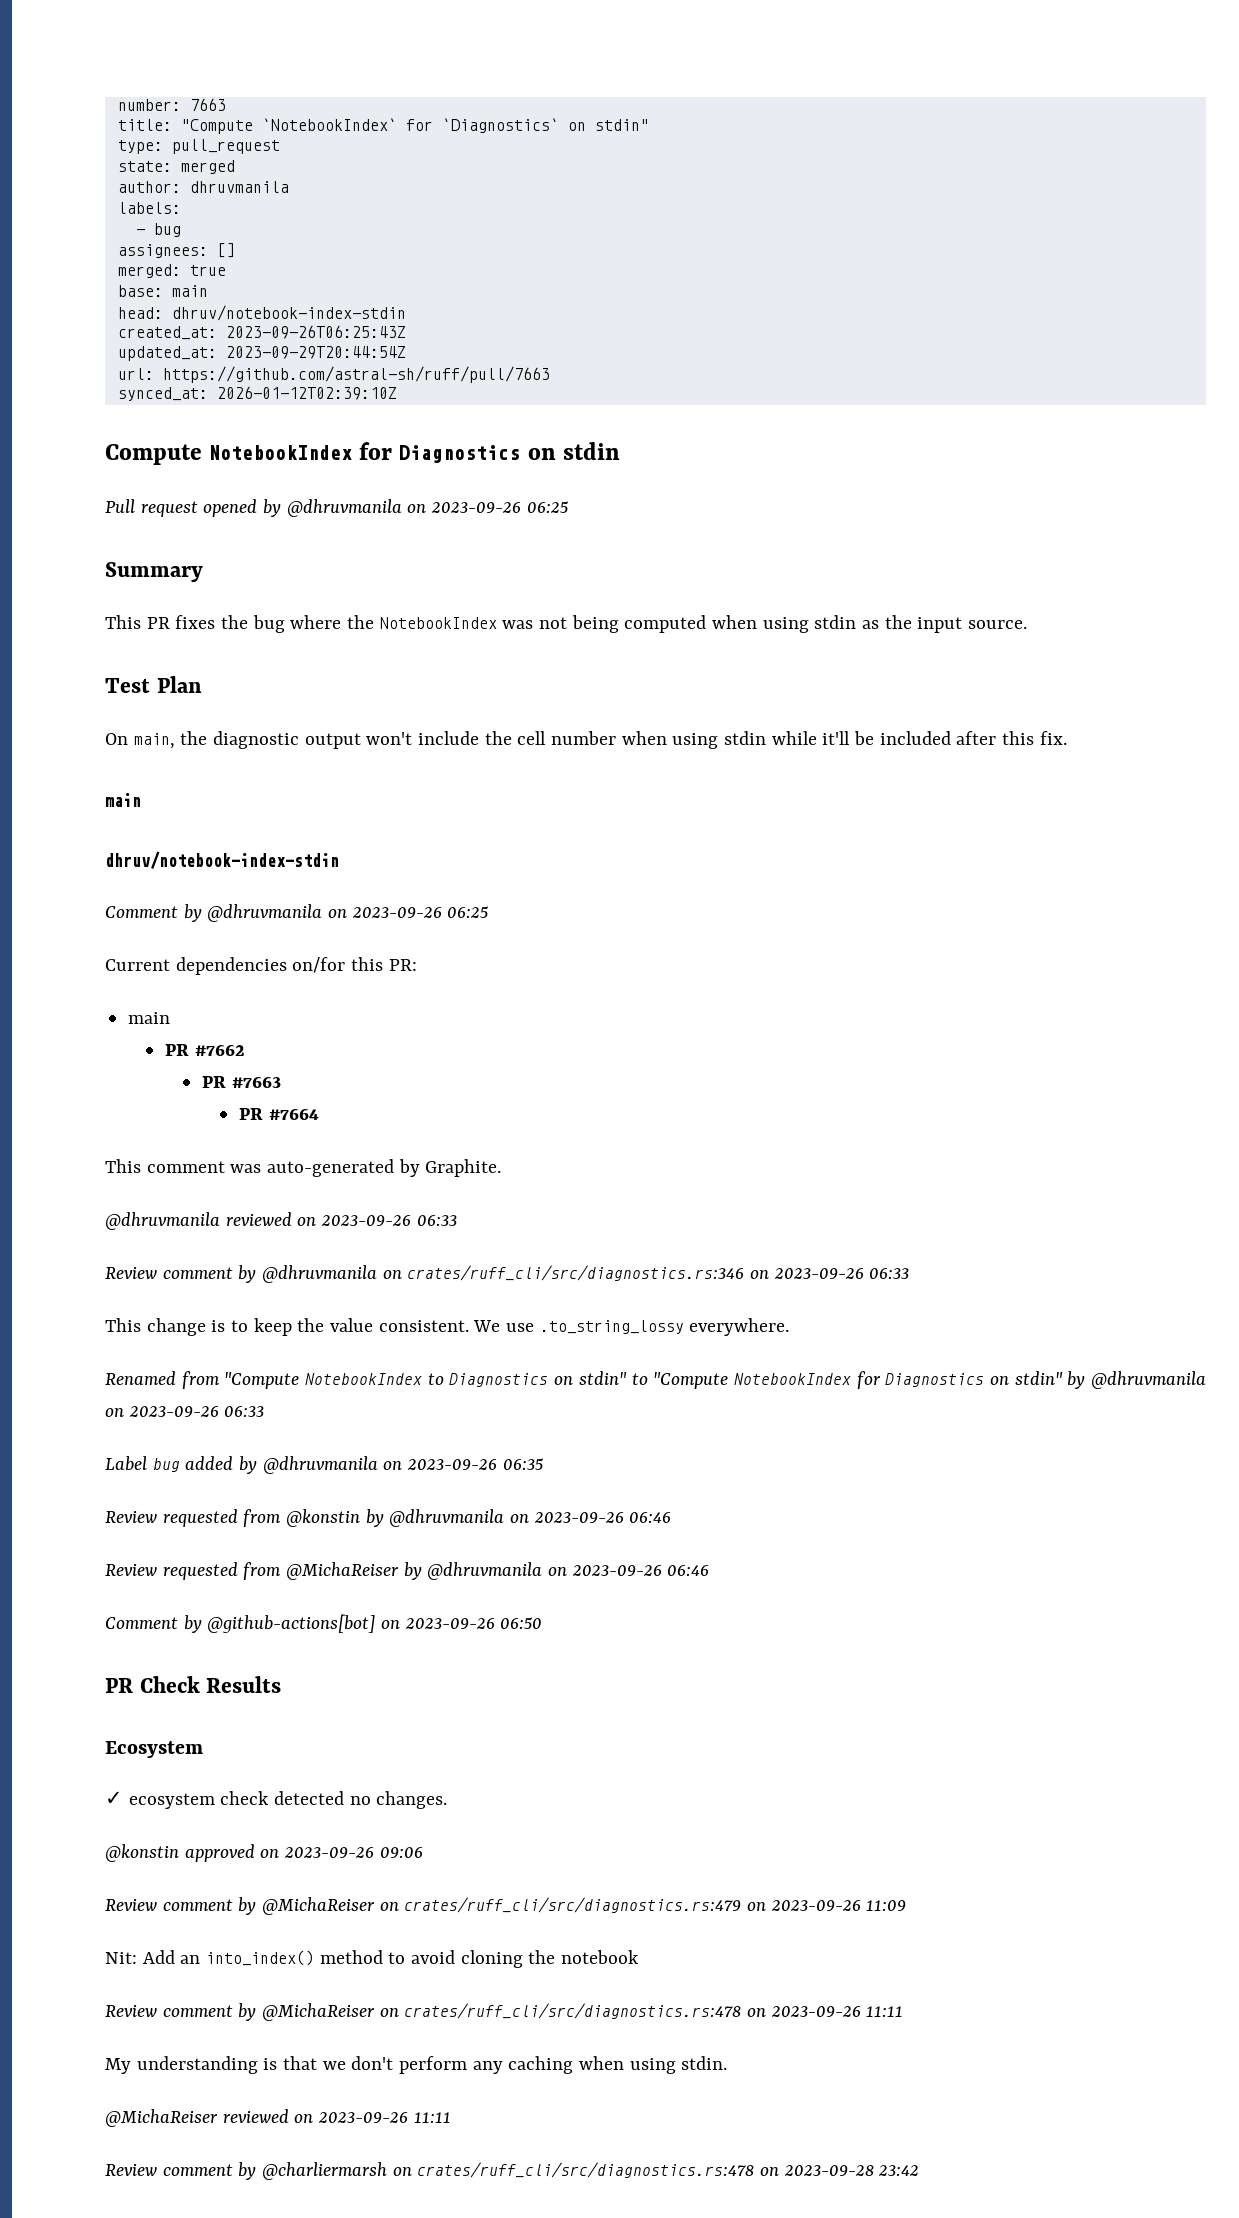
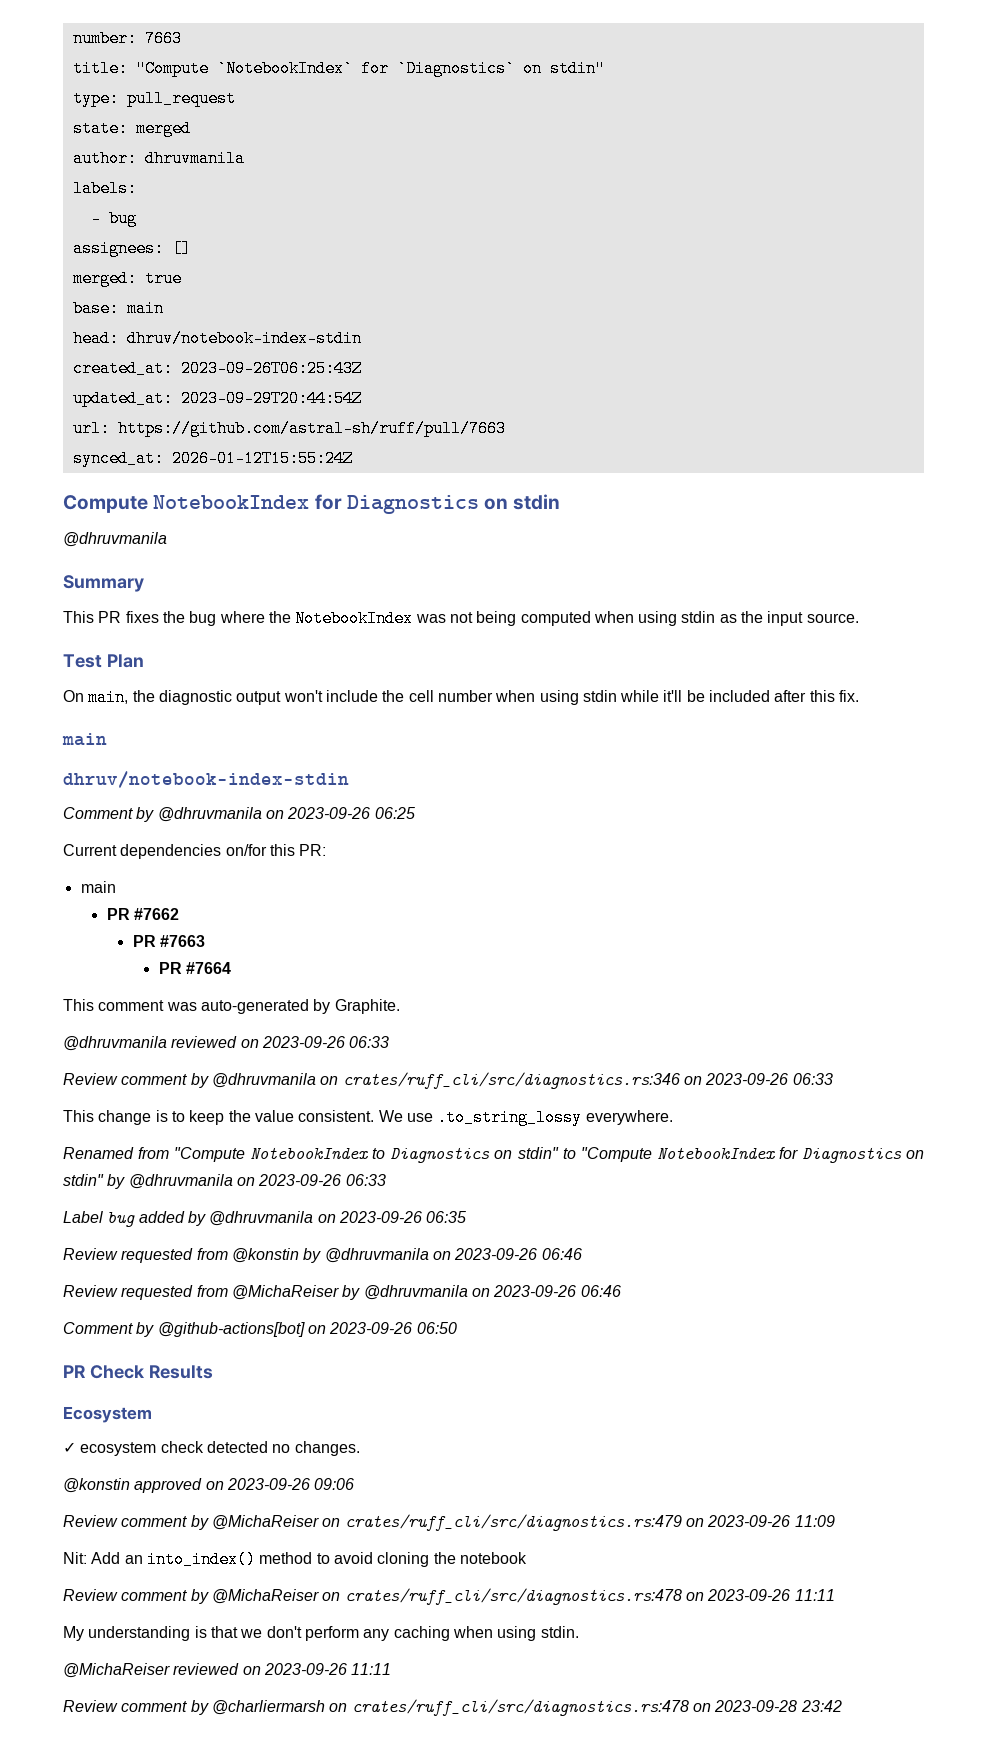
[216,386,397,400] 2026-01-12T02:39:10Z -> [171,450,353,467] 2026-01-12T15:55:24Z
[105,499,568,517] Pull request opened by @dhruvmanila on 2023-09-26 06:25 -> [63,532,167,547] @dhruvmanila

